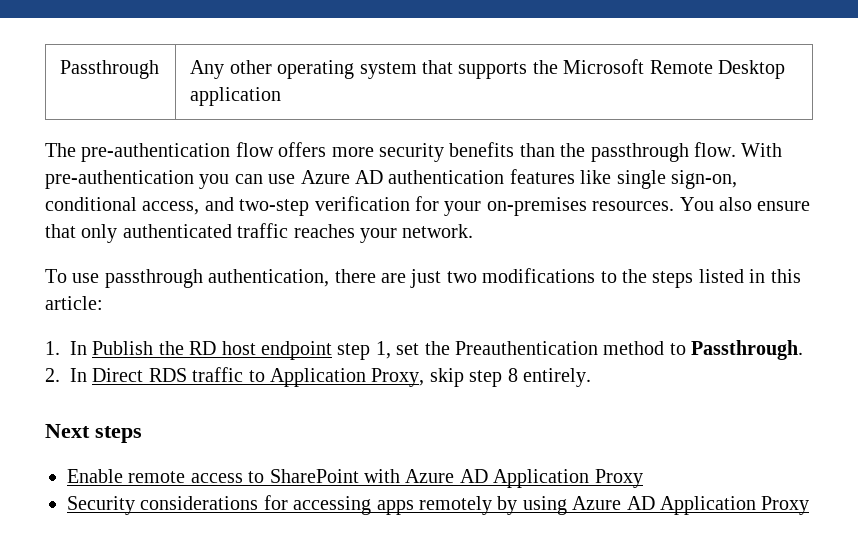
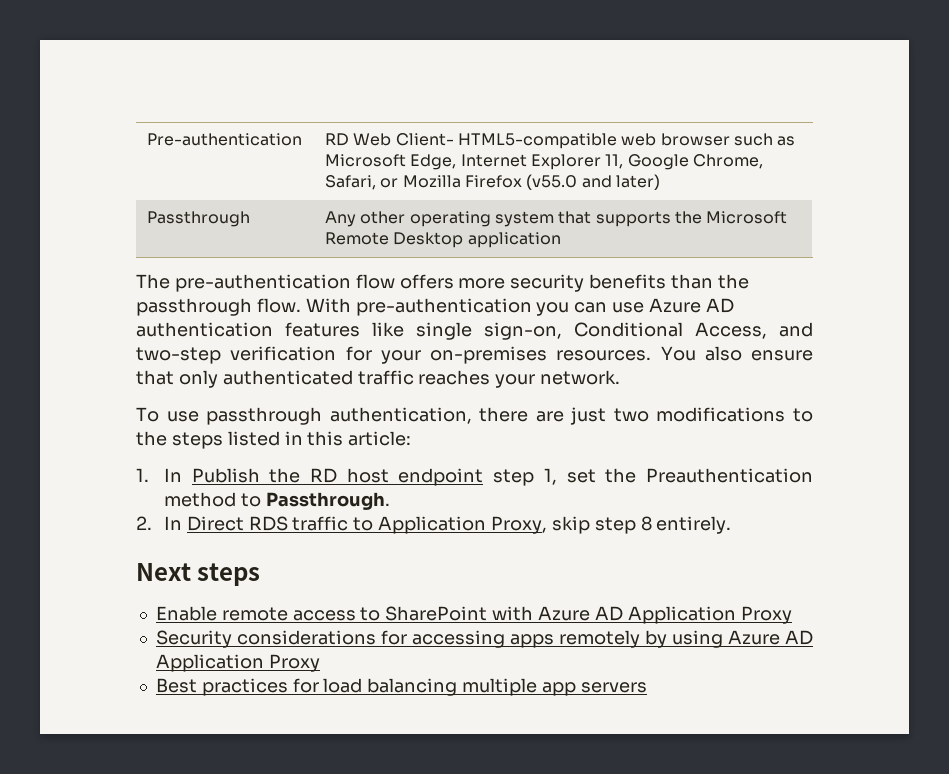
(60, 69) none -> [147,133,303,146] [325,133,796,149] [325,154,764,170] [325,174,661,190] Pre-authentication | RD Web Client- HTML5-compatible web browser such as Microsoft Edge, Internet Explorer 11, Google Chrome, Safari, or Mozilla Firefox (v55.0 and later) //
[45,197,200,215] conditional access, -> [574,322,767,339] Conditional Access,
(810, 505) none -> [155,678,647,696] // Best practices for load balancing multiple app servers

